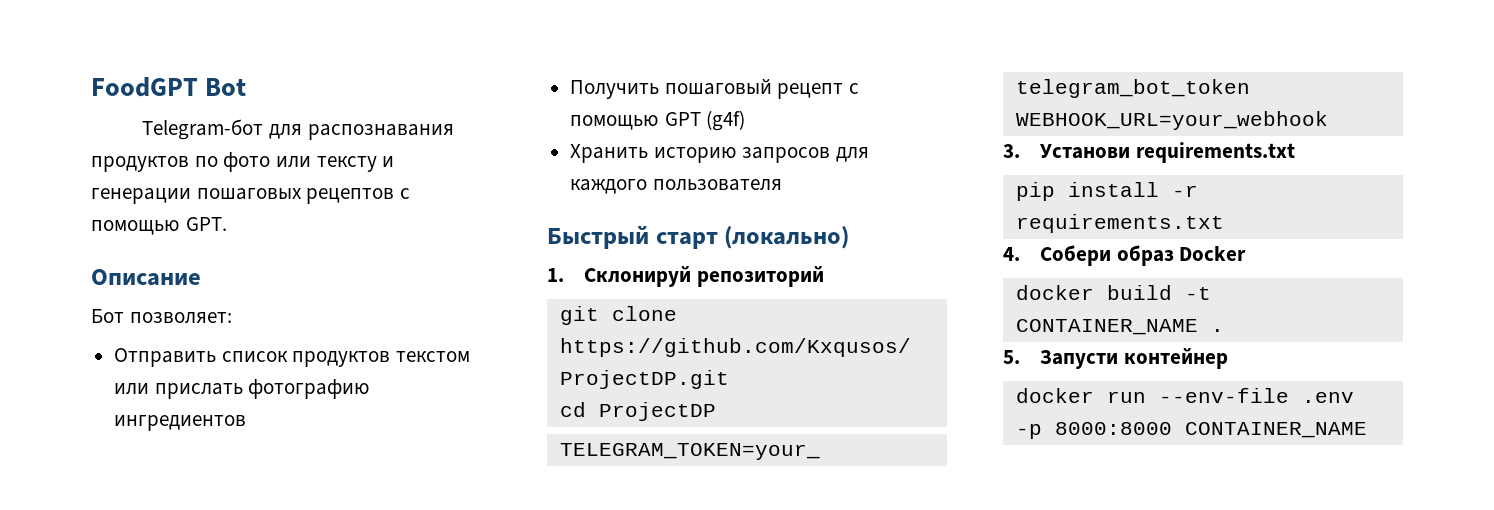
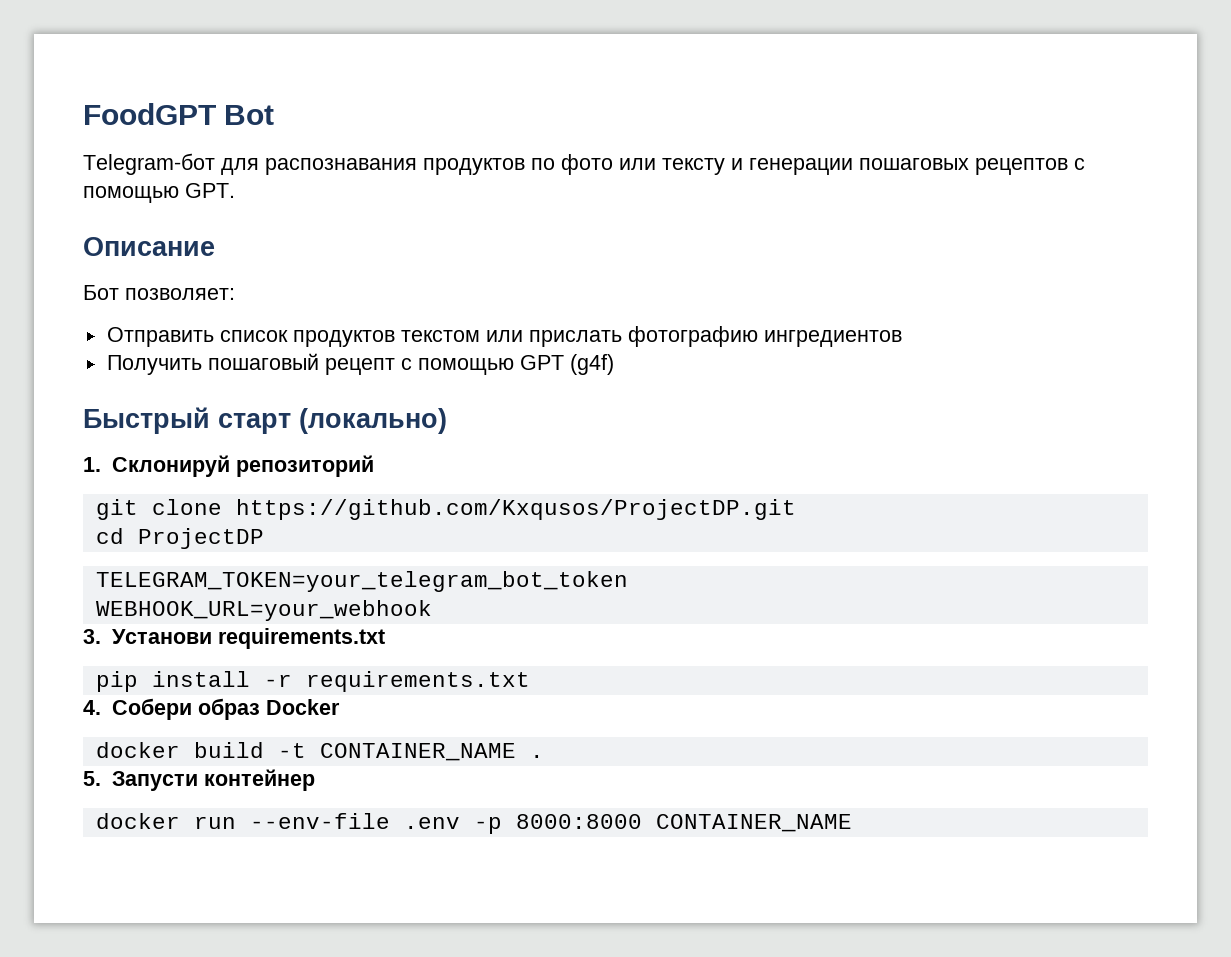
[570,144,870,163] [570,179,782,194] // Хранить историю запросов для каждого пользователя -> (614, 364) none

